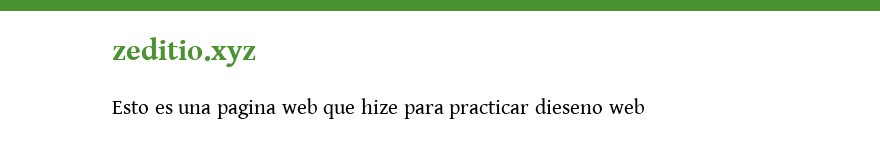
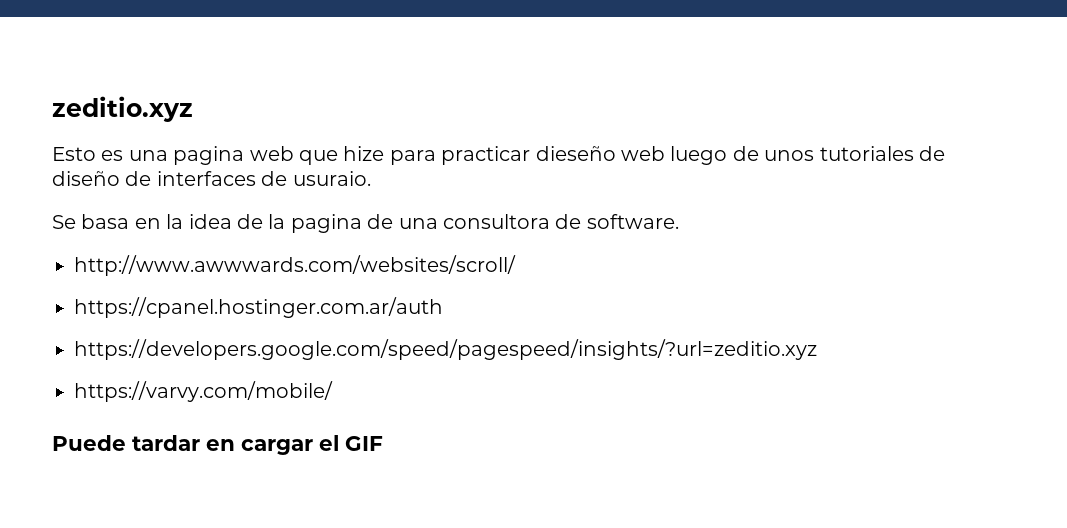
[535,98,645,114] dieseno web -> [535,146,945,165] [52,171,371,186] [52,214,679,233] [74,255,516,276] [74,297,443,318] [74,339,817,360] [74,381,333,402] [52,435,383,455] dieseño web luego de unos tutoriales de diseño de interfaces de usuraio. // Se basa en la idea de la pagina de una consultora de software. // http://www.awwwards.com/websites/scroll/ // https://cpanel.hostinger.com.ar/auth // https://developers.google.com/speed/pagespeed/insights/?url=zeditio.xyz // https://varvy.com/mobile/ // Puede tardar en cargar el GIF

